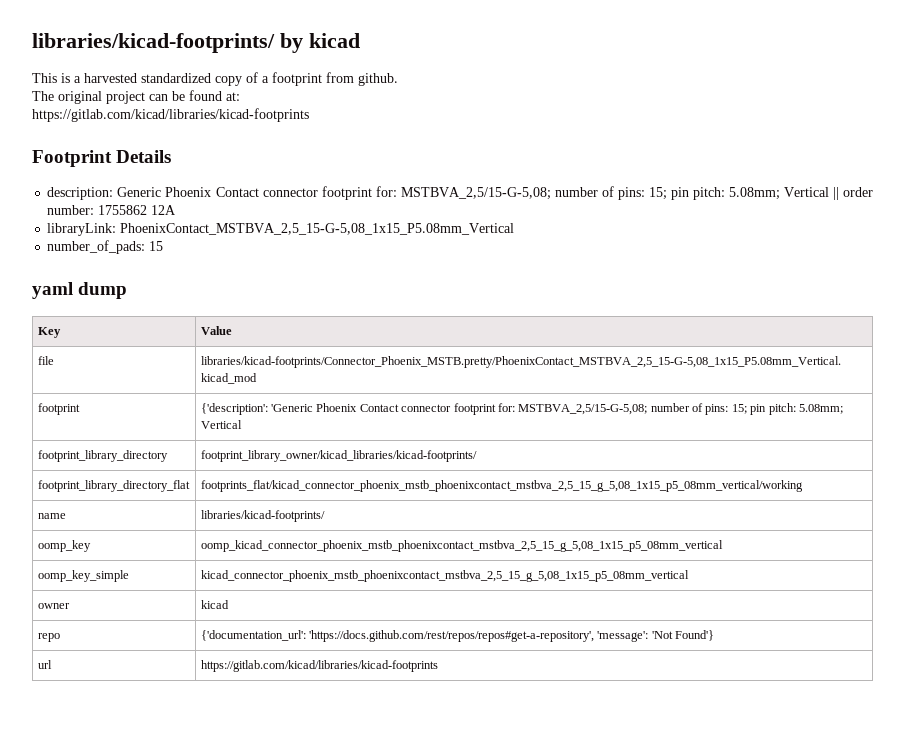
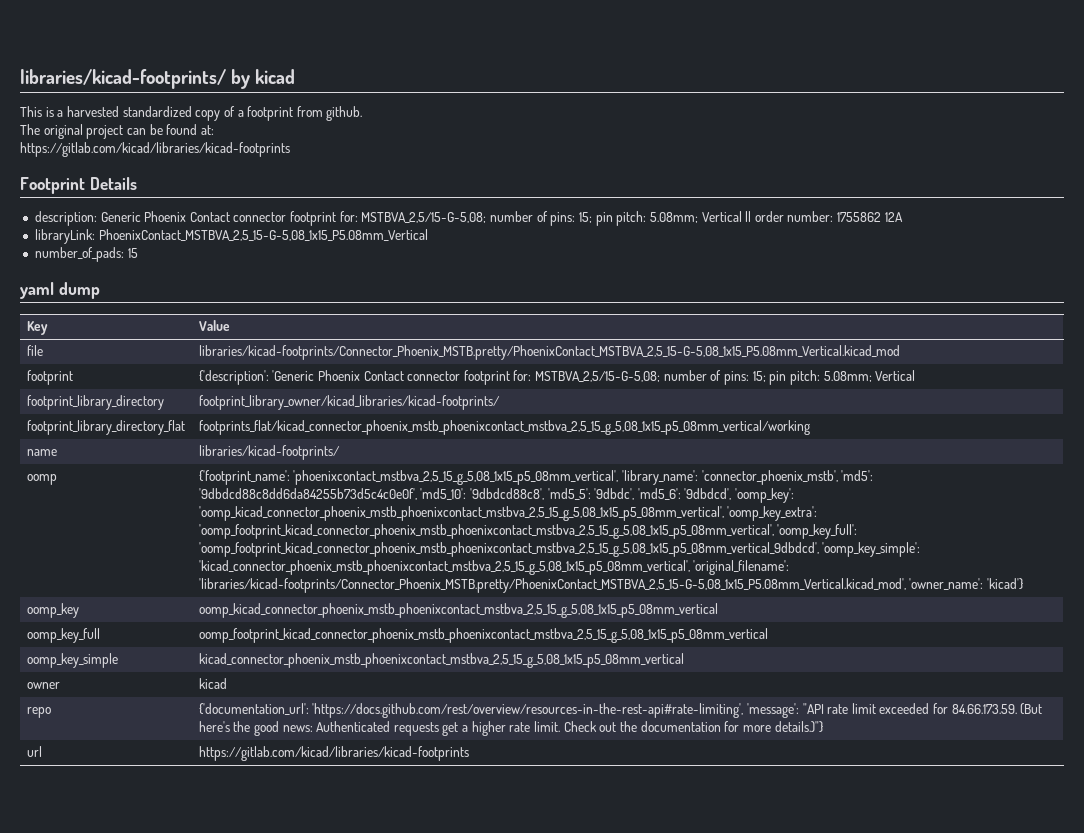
(325, 516) none -> [26,474,57,485] [198,470,874,485] [198,488,795,503] [198,506,818,521] [198,524,858,539] [198,542,921,557] [198,560,790,575] [198,578,1023,593] // oomp | {'footprint_name': 'phoenixcontact_mstbva_2,5_15_g_5,08_1x15_p5_08mm_vertical', 'library_name': 'connector_phoenix_mstb', 'md5': '9dbdcd88c8dd6da84255b73d5c4c0e0f', 'md5_10': '9dbdcd88c8', 'md5_5': '9dbdc', 'md5_6': '9dbdcd', 'oomp_key': 'oomp_kicad_connector_phoenix_mstb_phoenixcontact_mstbva_2,5_15_g_5,08_1x15_p5_08mm_vertical', 'oomp_key_extra': 'oomp_footprint_kicad_connector_phoenix_mstb_phoenixcontact_mstbva_2,5_15_g_5,08_1x15_p5_08mm_vertical', 'oomp_key_full': 'oomp_footprint_kicad_connector_phoenix_mstb_phoenixcontact_mstbva_2,5_15_g_5,08_1x15_p5_08mm_vertical_9dbdcd', 'oomp_key_simple': 'kicad_connector_phoenix_mstb_phoenixcontact_mstbva_2,5_15_g_5,08_1x15_p5_08mm_vertical', 'original_filename': 'libraries/kicad-footprints/Connector_Phoenix_MSTB.pretty/PhoenixContact_MSTBVA_2,5_15-G-5,08_1x15_P5.08mm_Vertical.kicad_mod', 'owner_name': 'kicad'}
(723, 546) none -> [26,628,100,643] [198,628,768,643] // oomp_key_full | oomp_footprint_kicad_connector_phoenix_mstb_phoenixcontact_mstbva_2,5_15_g_5,08_1x15_p5_08mm_vertical
[309,630,715,642] 'https://docs.github.com/rest/repos/repos#get-a-repository', 'message': 'Not Found'} -> [312,703,1043,718] [198,721,823,736] 'https://docs.github.com/rest/overview/resources-in-the-rest-api#rate-limiting', 'message': "API rate limit exceeded for 84.66.173.59. (But here's the good news: Authenticated requests get a higher rate limit. Check out the documentation for more details.)"}

